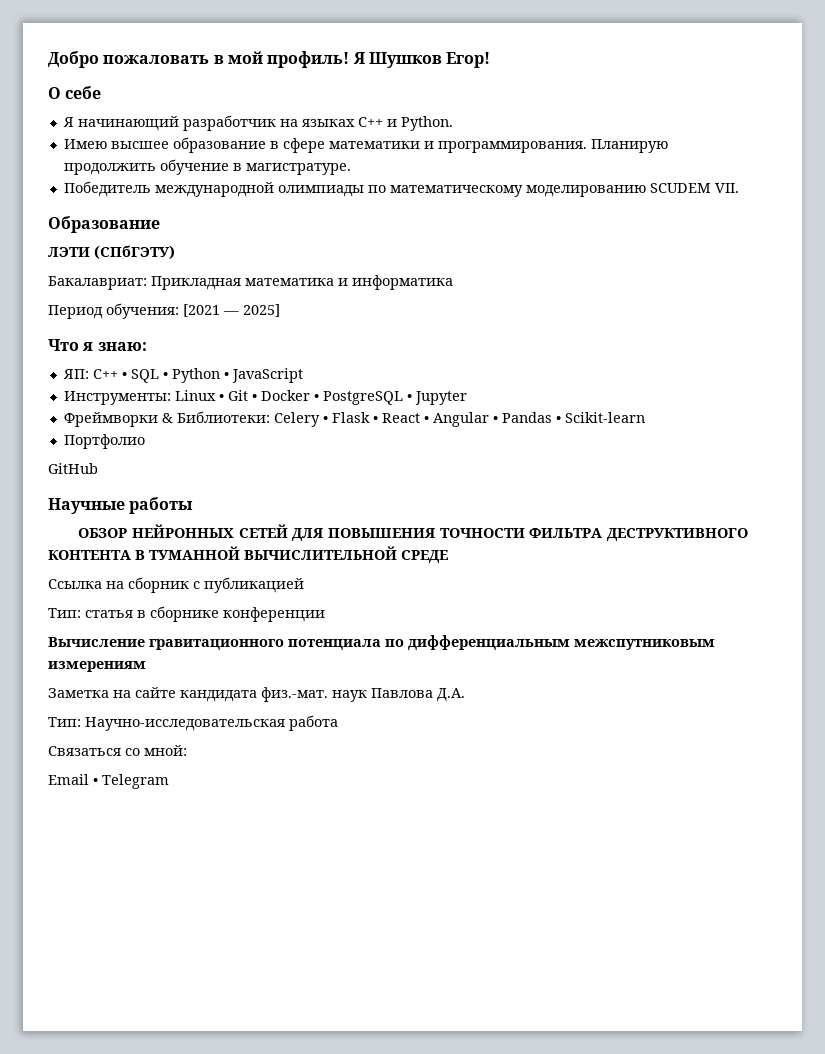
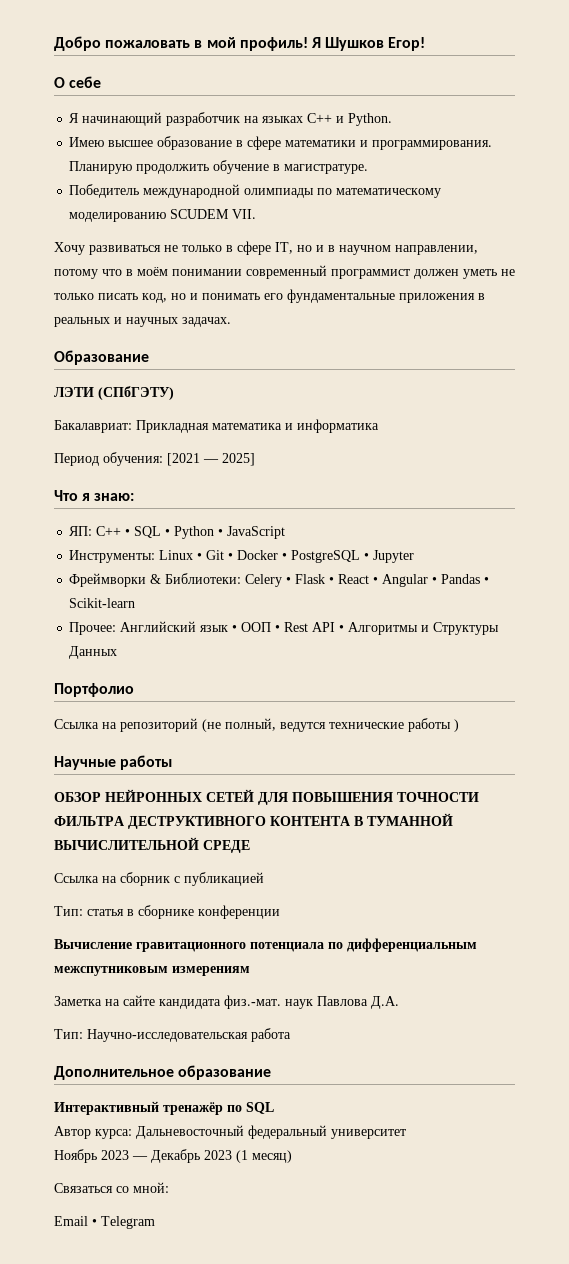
(739, 188) none -> [54,241,478,255] [54,265,515,279] [54,289,485,303] [54,317,231,327] // Хочу развиваться не только в сфере IT, но и в научном направлении, потому что в моём понимании современный программист должен уметь не только писать код, но и понимать его фундаментальные приложения в реальных и научных задачах.
[63,434,145,449] [48,463,98,474] Портфолио // GitHub -> [69,621,500,635] [69,646,118,659] [54,683,134,697] [54,718,459,732] Прочее: Английский язык • ООП • Rest API • Алгоритмы и Структуры Данных // Портфолио // Ссылка на репозиторий (не полный, ведутся технические работы )
(338, 723) none -> [54,1065,272,1080] [54,1101,274,1115] [54,1125,406,1139] [54,1149,292,1163] // Дополнительное образование // Интерактивный тренажёр по SQL // Автор курса: Дальневосточный федеральный университет // Ноябрь 2023 — Декабрь 2023 (1 месяц)

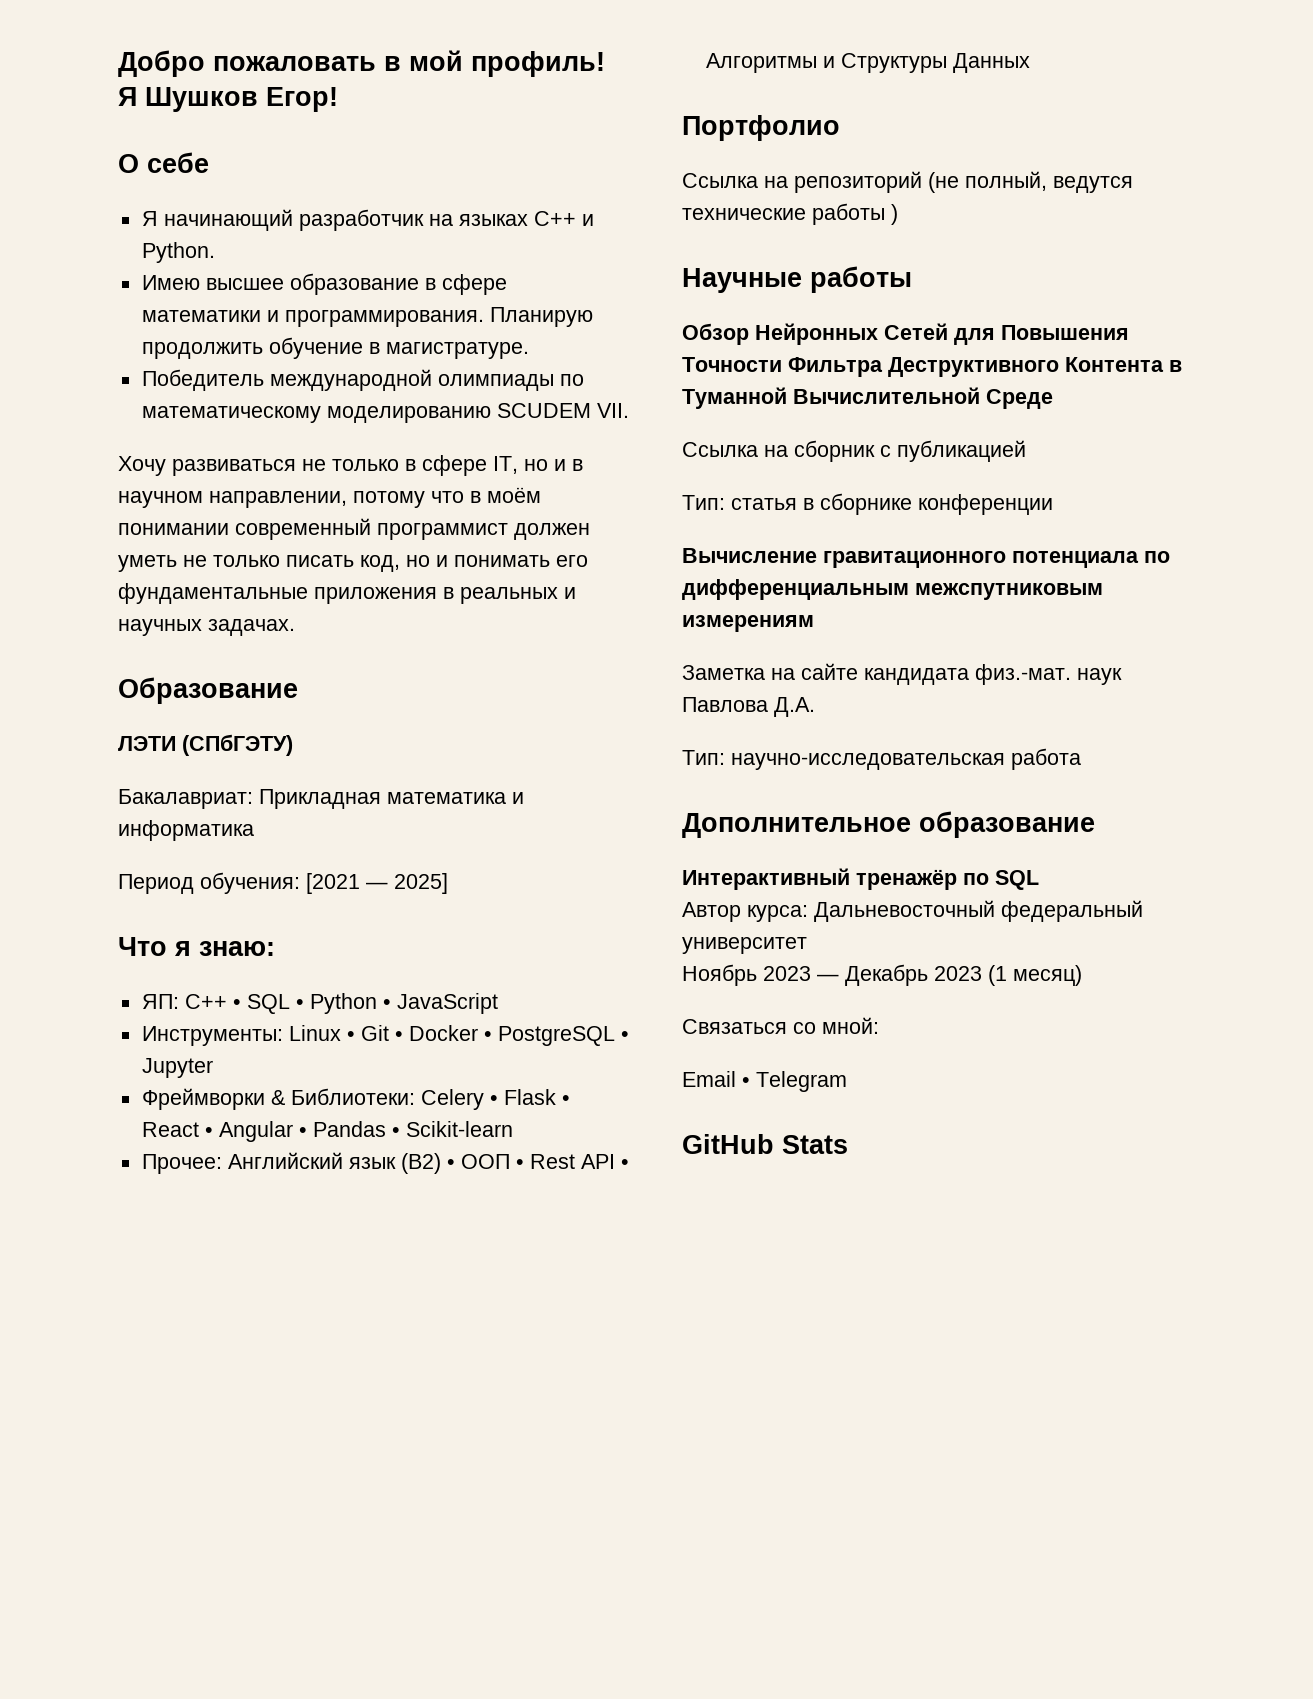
(229, 628) none -> [400,1153,441,1174] (B2)
[54,789,479,805] [54,813,453,829] [54,837,250,853] ОБЗОР НЕЙРОННЫХ СЕТЕЙ ДЛЯ ПОВЫШЕНИЯ ТОЧНОСТИ ФИЛЬТРА ДЕСТРУКТИВНОГО КОНТЕНТА В ТУМАННОЙ ВЫЧИСЛИТЕЛЬНОЙ СРЕДЕ -> [682,323,1129,345] [682,357,1182,377] [682,387,1053,409] Обзор Нейронных Сетей для Повышения Точности Фильтра Деструктивного Контента в Туманной Вычислительной Среде
[87,1029,248,1042] Научно-исследовательская -> [731,753,1005,770] научно-исследовательская
(155, 1222) none -> [682,1134,848,1154] // GitHub Stats

